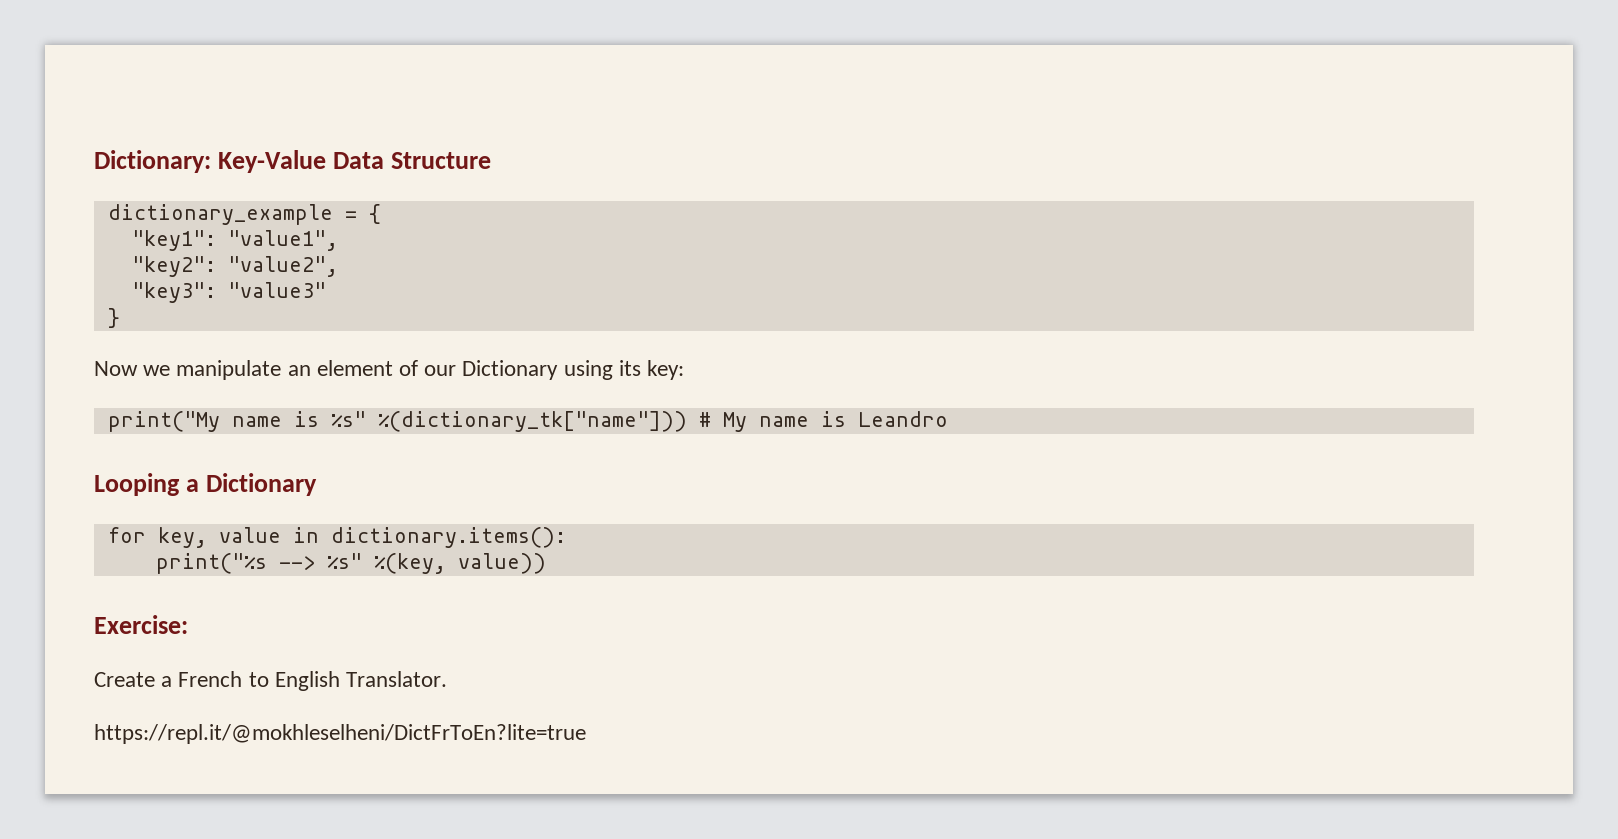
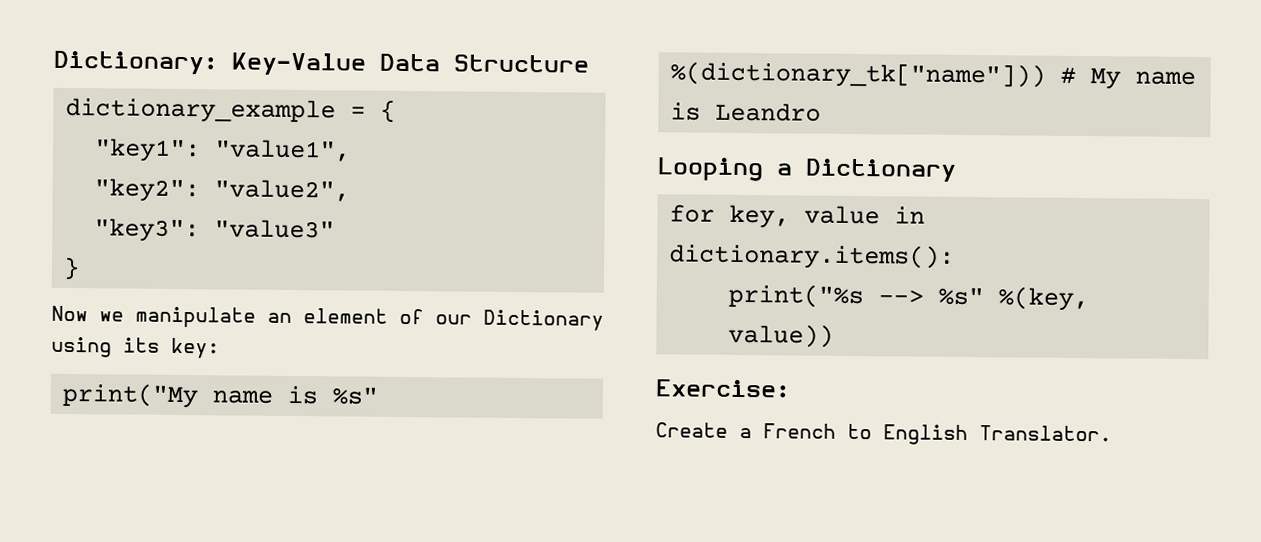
[94,724,586,744] // https://repl.it/@mokhleselheni/DictFrToEn?lite=true -> (1112, 433) none

